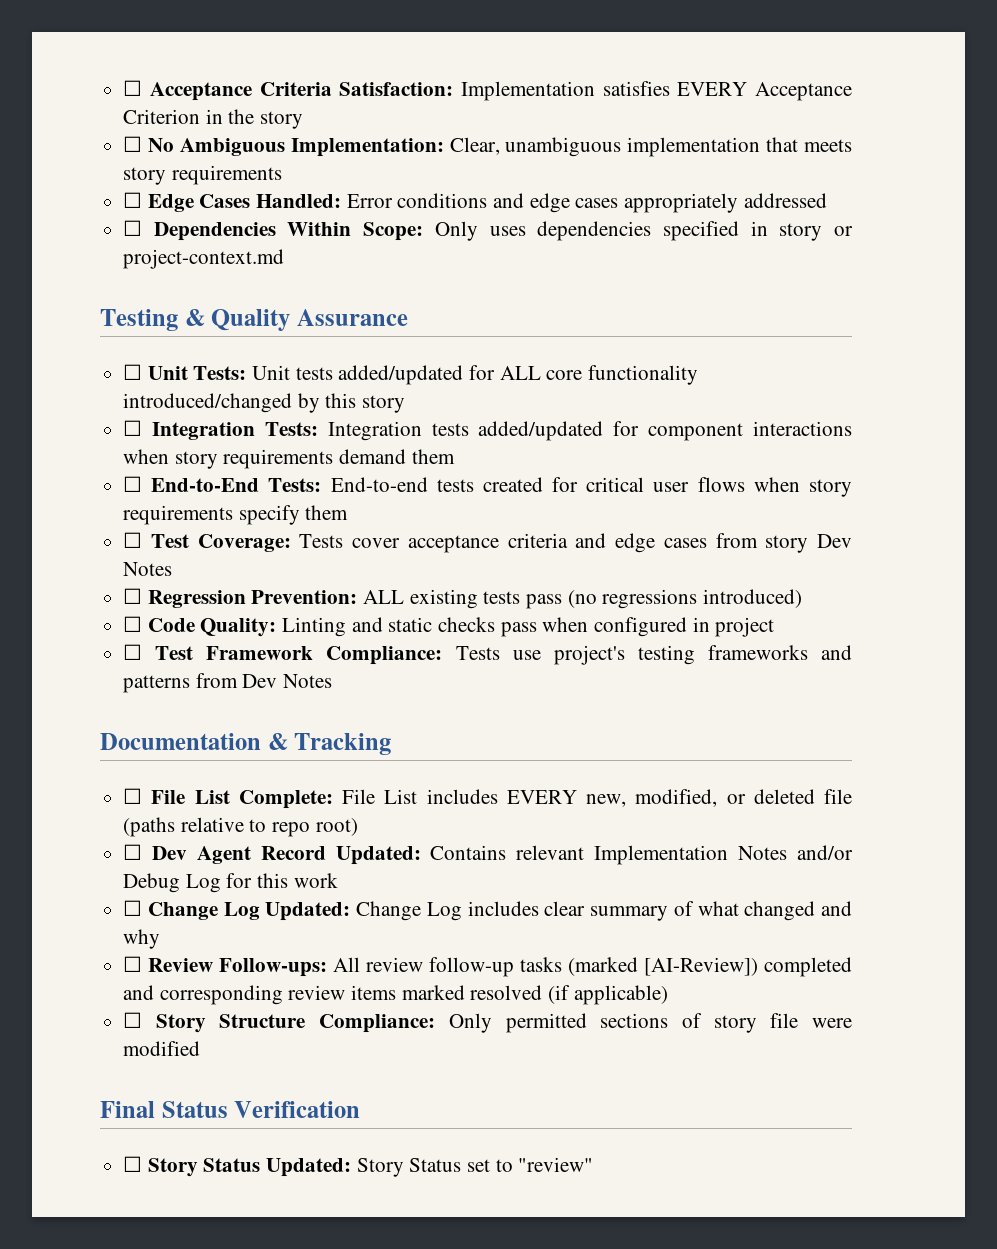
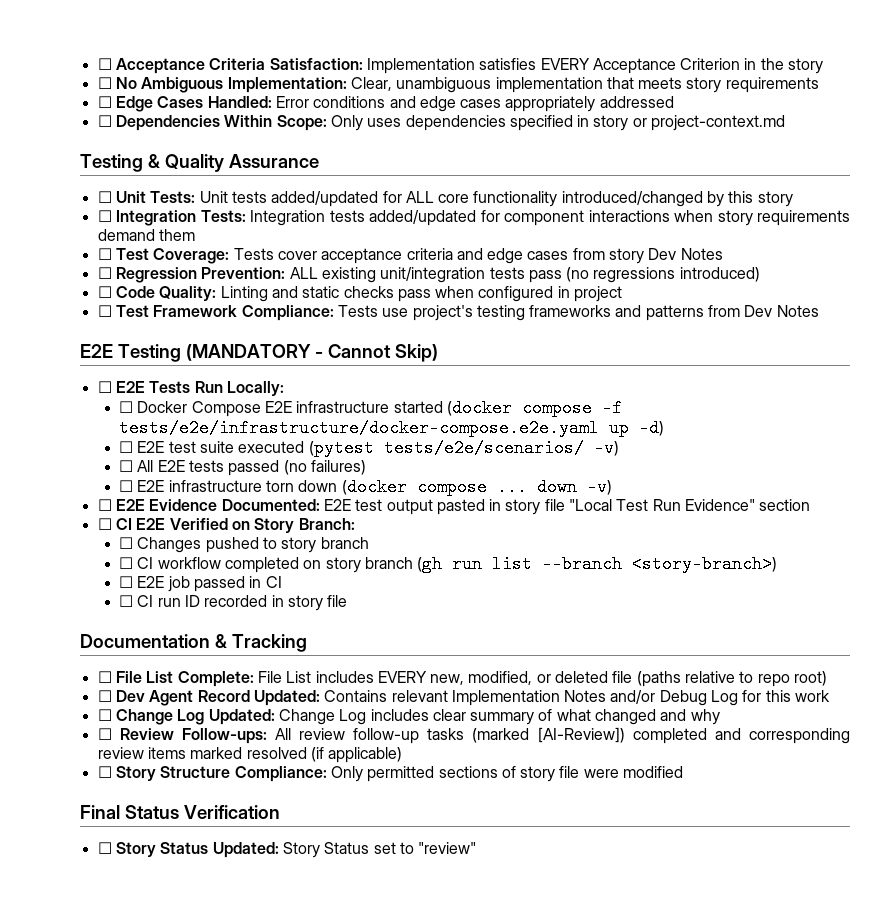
[123,476,852,497] [123,505,349,525] // ☐ End-to-End Tests: End-to-end tests created for critical user flows when story requirements specify them -> (195, 235) none
(478, 599) none -> [380,267,486,283] unit/integration
(333, 681) none -> [80,344,438,362] [97,381,284,396] [118,399,622,417] [118,419,664,437] [118,439,619,457] [118,460,366,476] [118,478,612,496] [97,499,811,515] [97,518,355,533] [118,537,369,553] [118,555,778,573] [118,576,282,592] [118,595,348,611] // E2E Testing (MANDATORY - Cannot Skip) // ☐ E2E Tests Run Locally: // ☐ Docker Compose E2E infrastructure started (docker compose -f tests/e2e/infrastructure/docker-compose.e2e.yaml up -d) // ☐ E2E test suite executed (pytest tests/e2e/scenarios/ -v) // ☐ All E2E tests passed (no failures) // ☐ E2E infrastructure torn down (docker compose ... down -v) // ☐ E2E Evidence Documented: E2E test output pasted in story file "Local Test Run Evidence" section // ☐ CI E2E Verified on Story Branch: // ☐ Changes pushed to story branch // ☐ CI workflow completed on story branch (gh run list --branch <story-branch>) // ☐ E2E job passed in CI // ☐ CI run ID recorded in story file

